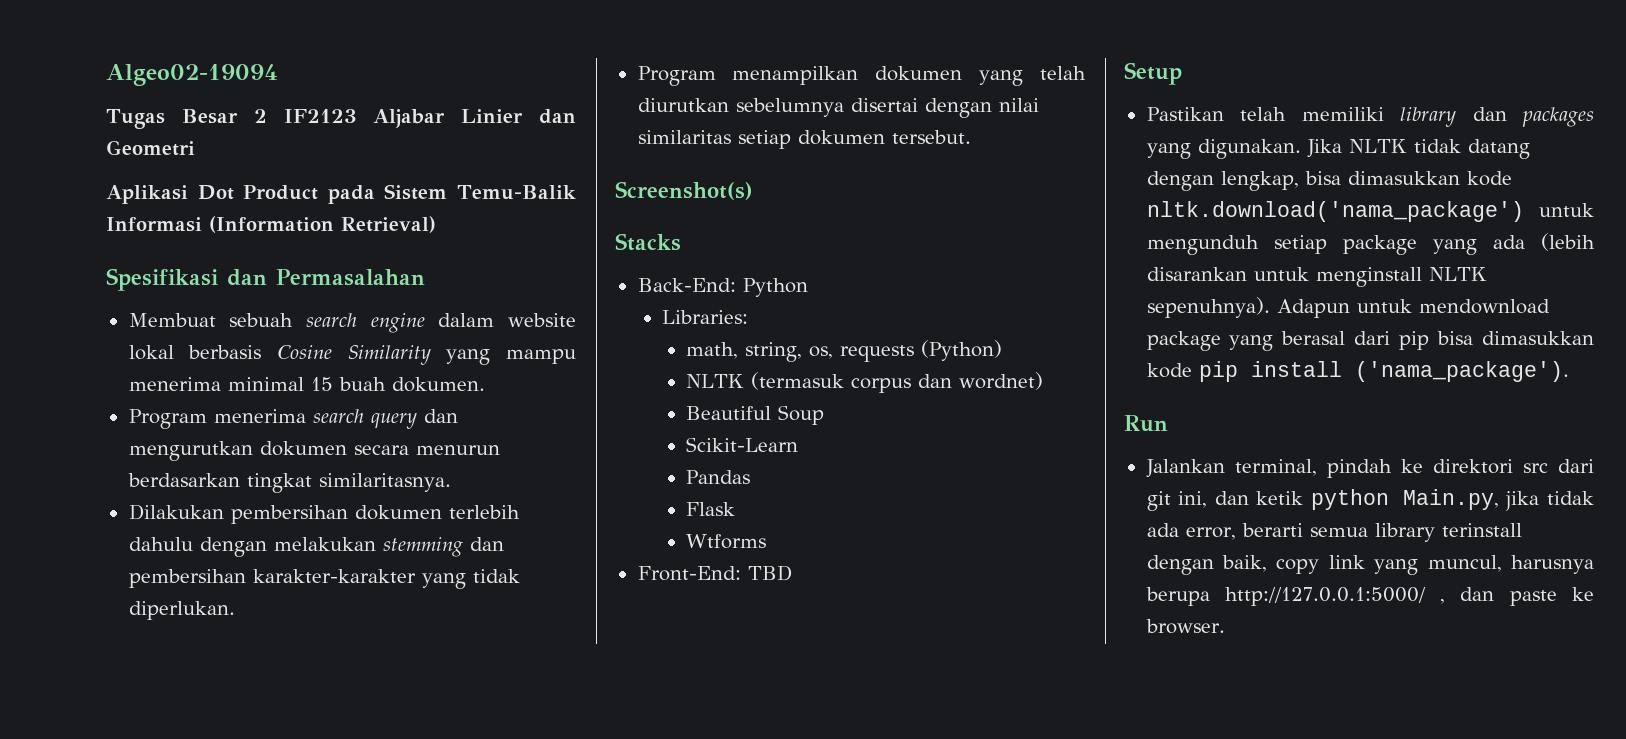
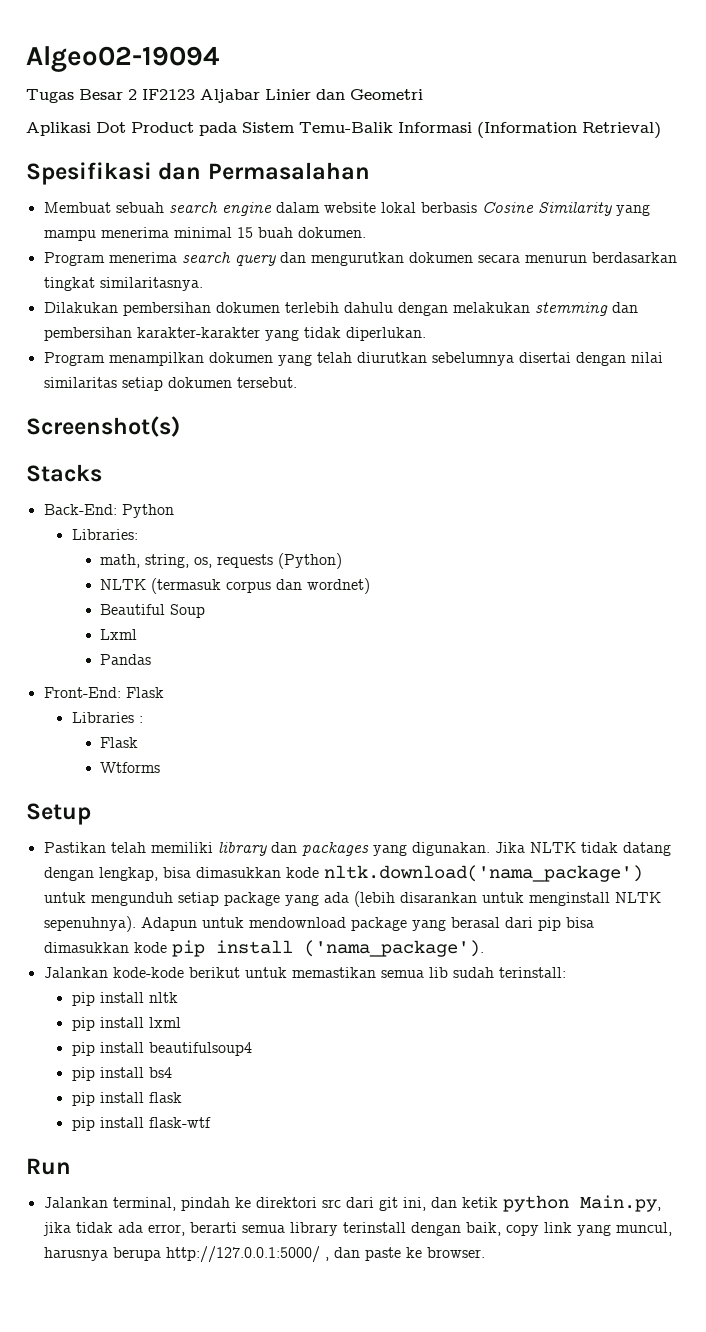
[686,437,799,452] Scikit-Learn -> [99,629,137,640] Lxml
(751, 477) none -> [43,687,164,698] [71,712,143,723] // Front-End: Flask // Libraries :
[637,565,792,581] // Front-End: TBD -> (160, 767) none
(1569, 371) none -> [43,967,566,978] [71,992,178,1006] [71,1017,181,1031] [71,1042,252,1056] [71,1067,172,1081] [71,1092,182,1106] [71,1117,211,1131] // Jalankan kode-kode berikut untuk memastikan semua lib sudah terinstall: // pip install nltk // pip install lxml // pip install beautifulsoup4 // pip install bs4 // pip install flask // pip install flask-wtf

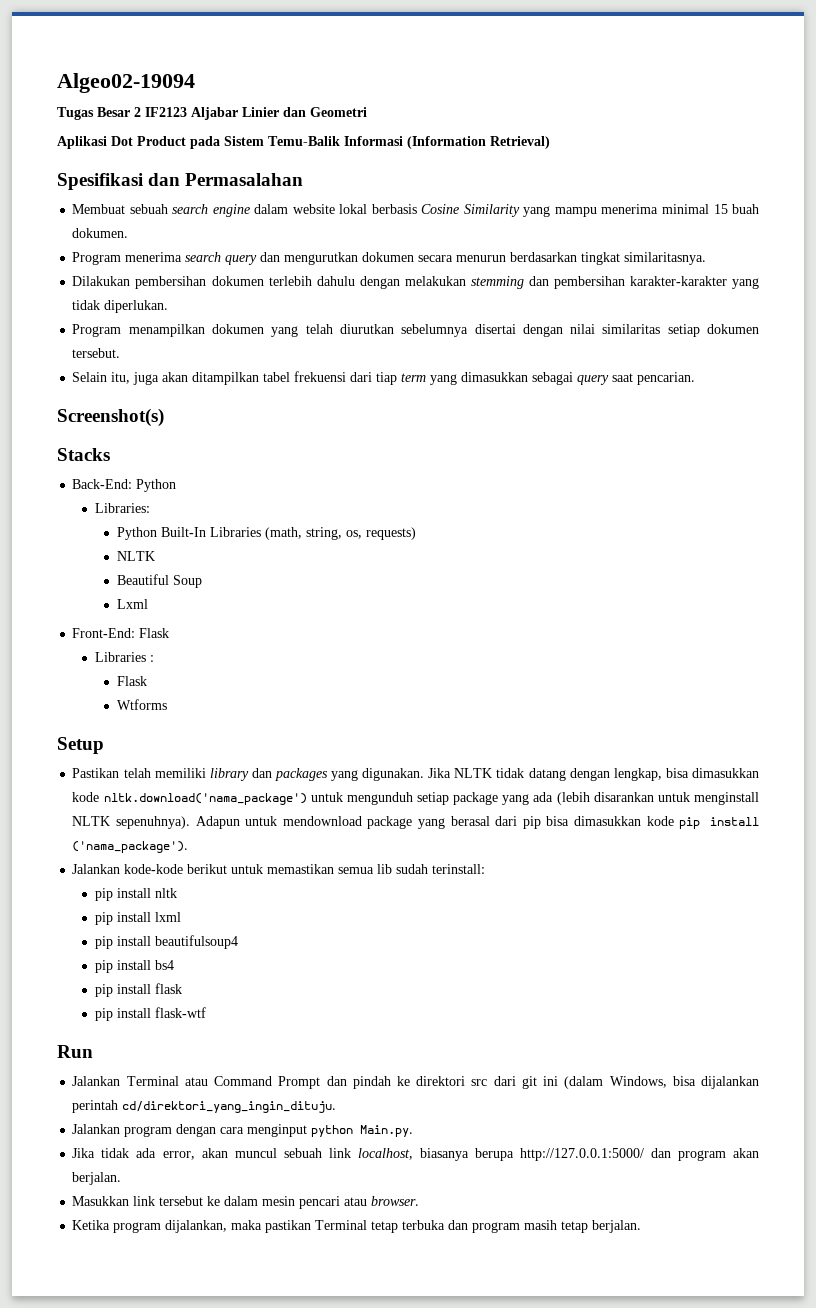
(297, 382) none -> [72,371,696,385] // Selain itu, juga akan ditampilkan tabel frekuensi dari tiap term yang dimasukkan sebagai query saat pencarian.
[99,553,342,569] [99,578,370,594] math, string, os, requests (Python) // NLTK (termasuk corpus dan wordnet) -> [116,527,416,540] [116,551,155,561] Python Built-In Libraries (math, string, os, requests) // NLTK
[99,654,151,665] // Pandas -> (148, 604) none
[112,1197,176,1211] terminal, -> [126,1076,347,1089] Terminal atau Command Prompt dan
[402,1195,661,1212] [42,1222,672,1236] [43,1246,485,1263] ini, dan ketik python Main.py, jika tidak ada error, berarti semua library terinstall dengan baik, copy link yang muncul, harusnya berupa http://127.0.0.1:5000/ , dan paste ke browser. -> [543,1076,760,1089] [72,1100,337,1113] [72,1124,414,1137] [72,1148,760,1161] [72,1172,122,1185] [72,1196,420,1209] [72,1220,642,1233] ini (dalam Windows, bisa dijalankan perintah cd/direktori_yang_ingin_dituju. // Jalankan program dengan cara menginput python Main.py. // Jika tidak ada error, akan muncul sebuah link localhost, biasanya berupa http://127.0.0.1:5000/ dan program akan berjalan. // Masukkan link tersebut ke dalam mesin pencari atau browser. // Ketika program dijalankan, maka pastikan Terminal tetap terbuka dan program masih tetap berjalan.

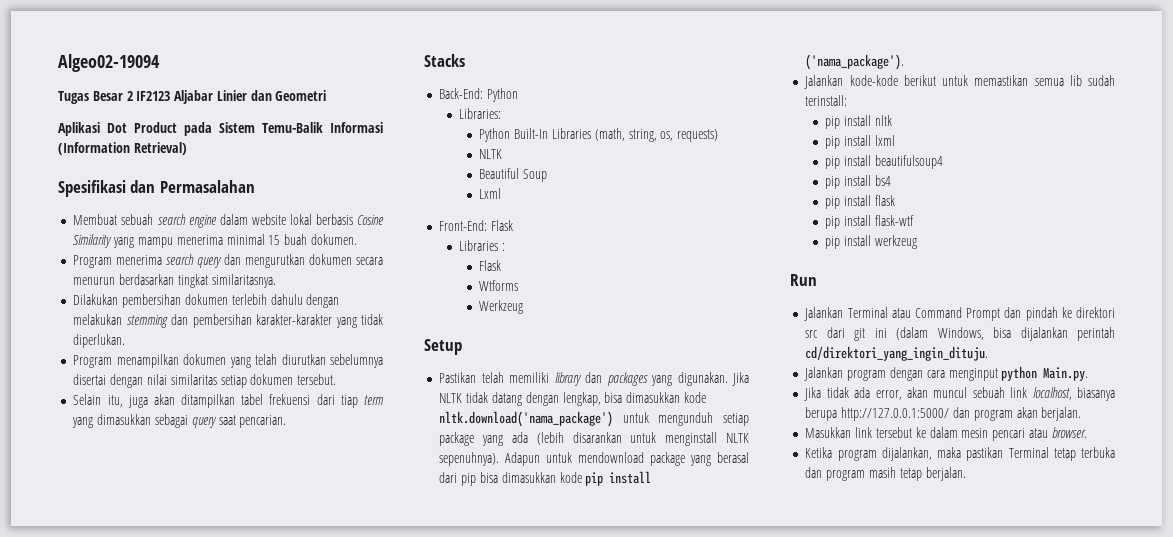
[57,408,164,427] // Screenshot(s) -> (287, 421) none
(167, 704) none -> [479,300,524,314] // Werkzeug
(206, 1012) none -> [825,235,917,249] // pip install werkzeug

